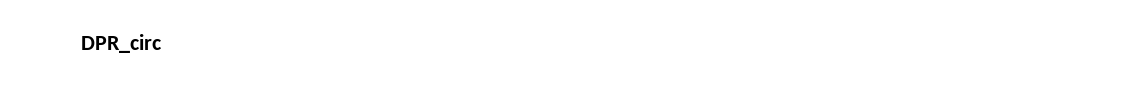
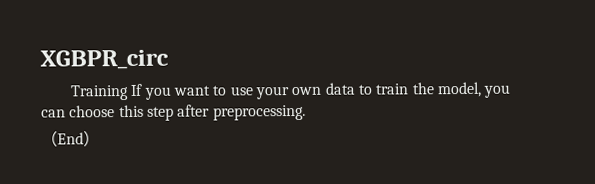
[81,34,161,53] DPR_circ -> [40,49,169,70] [70,81,512,101] [41,104,306,121] [41,130,100,147] XGBPR_circ // Training If you want to use your own data to train the model, you can choose this step after preprocessing. // （End）

